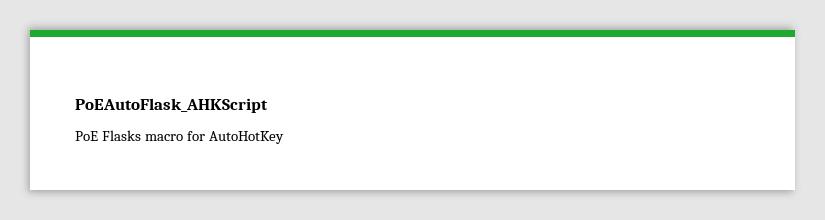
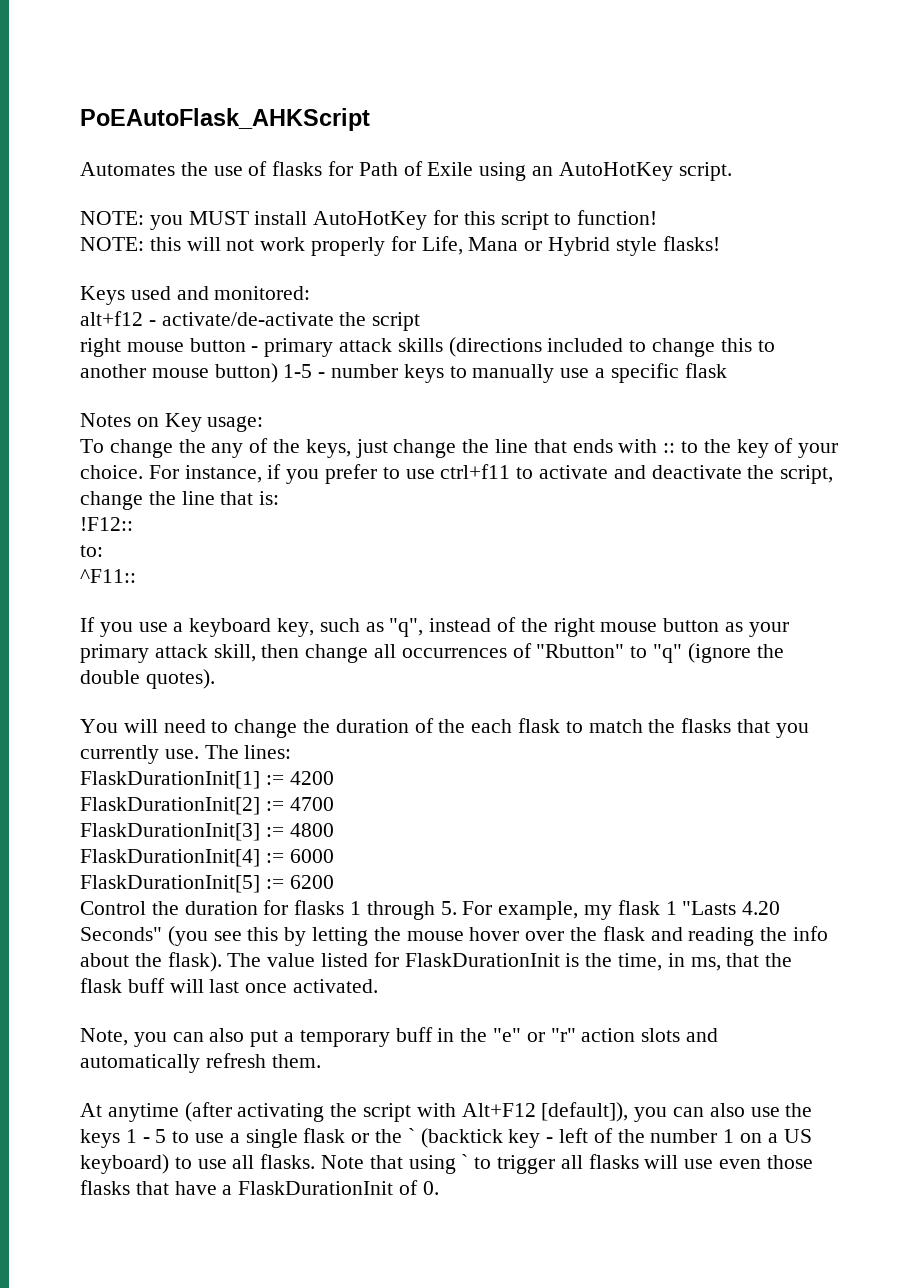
[75,130,284,144] PoE Flasks macro for AutoHotKey -> [80,161,732,181] [80,210,658,230] [80,236,720,256] [80,286,311,305] [80,311,421,331] [80,337,775,357] [80,363,727,383] [80,413,264,432] [80,438,839,458] [80,464,834,484] [80,491,280,510] [80,517,133,531] [80,545,103,557] [80,569,136,583] [80,617,789,637] [80,643,784,663] [80,669,215,689] [80,718,809,738] [80,745,292,764] [80,771,334,789] [80,797,334,815] [80,823,334,841] [80,849,334,867] [80,875,334,893] [80,900,781,920] [80,926,829,946] [80,952,793,972] [80,978,379,993] [80,1027,719,1047] [80,1053,321,1073] [80,1102,813,1122] [80,1128,812,1148] [80,1154,813,1174] [80,1180,439,1195] Automates the use of flasks for Path of Exile using an AutoHotKey script. // NOTE: you MUST install AutoHotKey for this script to function! // NOTE: this will not work properly for Life, Mana or Hybrid style flasks! // Keys used and monitored: // alt+f12 - activate/de-activate the script // right mouse button - primary attack skills (directions included to change this to another mouse button) 1-5 - number keys to manually use a specific flask // Notes on Key usage: // To change the any of the keys, just change the line that ends with :: to the key of your choice. For instance, if you prefer to use ctrl+f11 to activate and deactivate the script, change the line that is: // !F12:: // to: // ^F11:: // If you use a keyboard key, such as "q", instead of the right mouse button as your primary attack skill, then change all occurrences of "Rbutton" to "q" (ignore the double quotes). // You will need to change the duration of the each flask to match the flasks that you currently use. The lines: // FlaskDurationInit[1] := 4200 // FlaskDurationInit[2] := 4700 // FlaskDurationInit[3] := 4800 // FlaskDurationInit[4] := 6000 // FlaskDurationInit[5] := 6200 // Control the duration for flasks 1 through 5. For example, my flask 1 "Lasts 4.20 Seconds" (you see this by letting the mouse hover over the flask and reading the info about the flask). The value listed for FlaskDurationInit is the time, in ms, that the flask buff will last once activated. // Note, you can also put a temporary buff in the "e" or "r" action slots and automatically refresh them. // At anytime (after activating the script with Alt+F12 [default]), you can also use the keys 1 - 5 to use a single flask or the ` (backtick key - left of the number 1 on a US keyboard) to use all flasks. Note that using ` to trigger all flasks will use even those flasks that have a FlaskDurationInit of 0.

